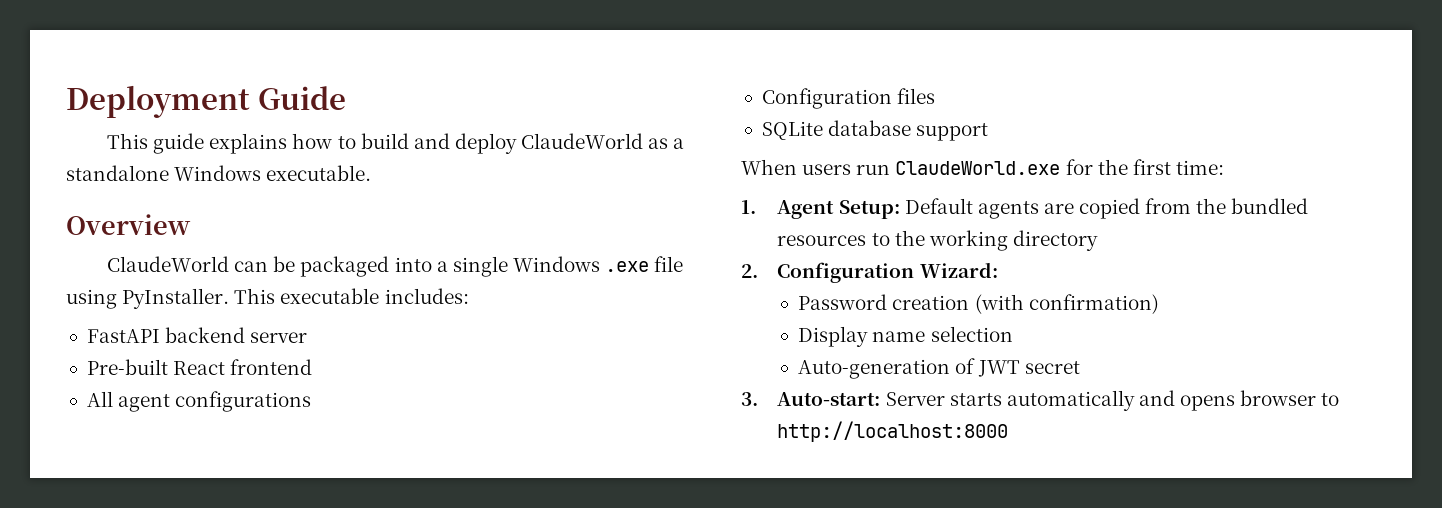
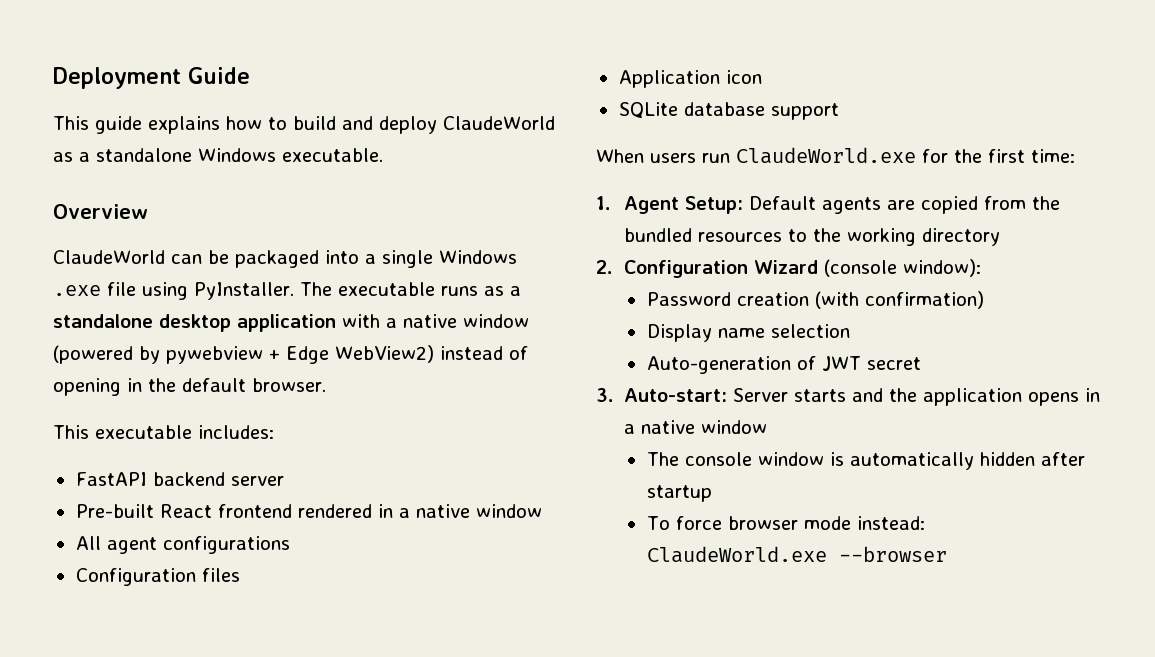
(230, 298) none -> [299,282,521,296] [53,314,529,332] [53,345,528,364] [53,378,326,396] The executable runs as a standalone desktop application with a native window (powered by pywebview + Edge WebView2) instead of opening in the default browser. //
(313, 367) none -> [297,504,542,518] rendered in a native window
(936, 96) none -> [618,70,762,88] // Application icon
[919,262,998,278] Wizard: -> [754,259,982,277] Wizard (console window):
[1006,390,1340,411] [777,421,1009,442] automatically and opens browser to http://localhost:8000 -> [852,388,1101,406] [624,420,768,434] [646,452,1085,470] [646,485,712,502] [646,516,925,530] [646,546,947,563] and the application opens in a native window // The console window is automatically hidden after startup // To force browser mode instead: ClaudeWorld.exe --browser

